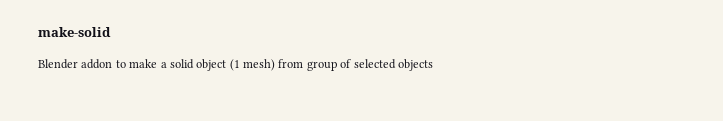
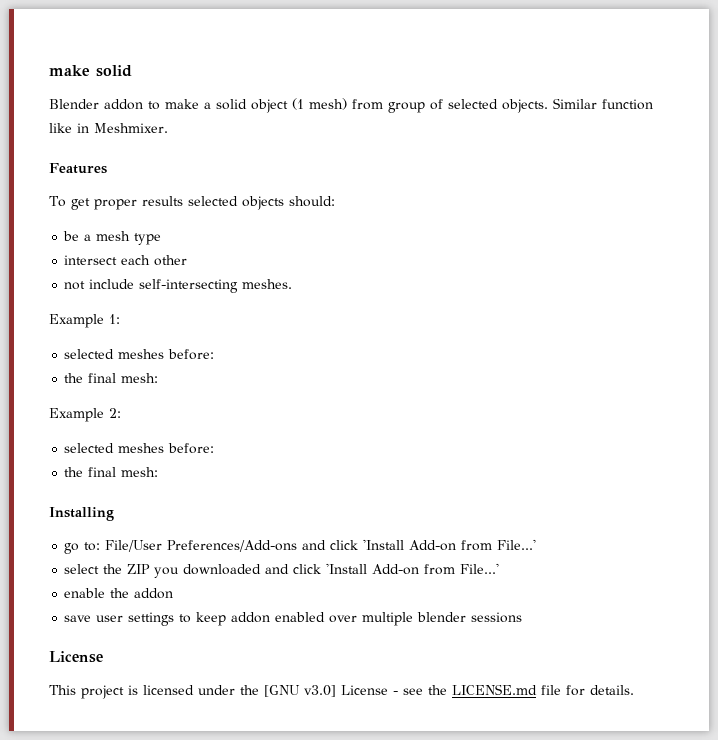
[38,27,111,37] make-solid -> [49,65,132,77] make solid
[397,59,433,71] objects -> [502,98,653,113] [49,123,168,133] [49,163,107,174] [49,196,335,210] [63,231,162,245] [64,255,188,266] [64,279,293,293] [49,314,120,328] [64,349,215,360] [64,373,159,383] [49,408,121,422] [64,443,215,454] [64,467,159,477] [49,507,114,521] [64,539,537,554] [64,563,500,578] [64,588,174,599] [64,612,523,626] [49,651,103,663] [49,684,634,699] objects. Similar function like in Meshmixer. // Features // To get proper results selected objects should: // be a mesh type // intersect each other // not include self-intersecting meshes. // Example 1: // selected meshes before: // the final mesh: // Example 2: // selected meshes before: // the final mesh: // Installing // go to: File/User Preferences/Add-ons and click 'Install Add-on from File...' // select the ZIP you downloaded and click 'Install Add-on from File...' // enable the addon // save user settings to keep addon enabled over multiple blender sessions // License // This project is licensed under the [GNU v3.0] License - see the LICENSE.md file for details.

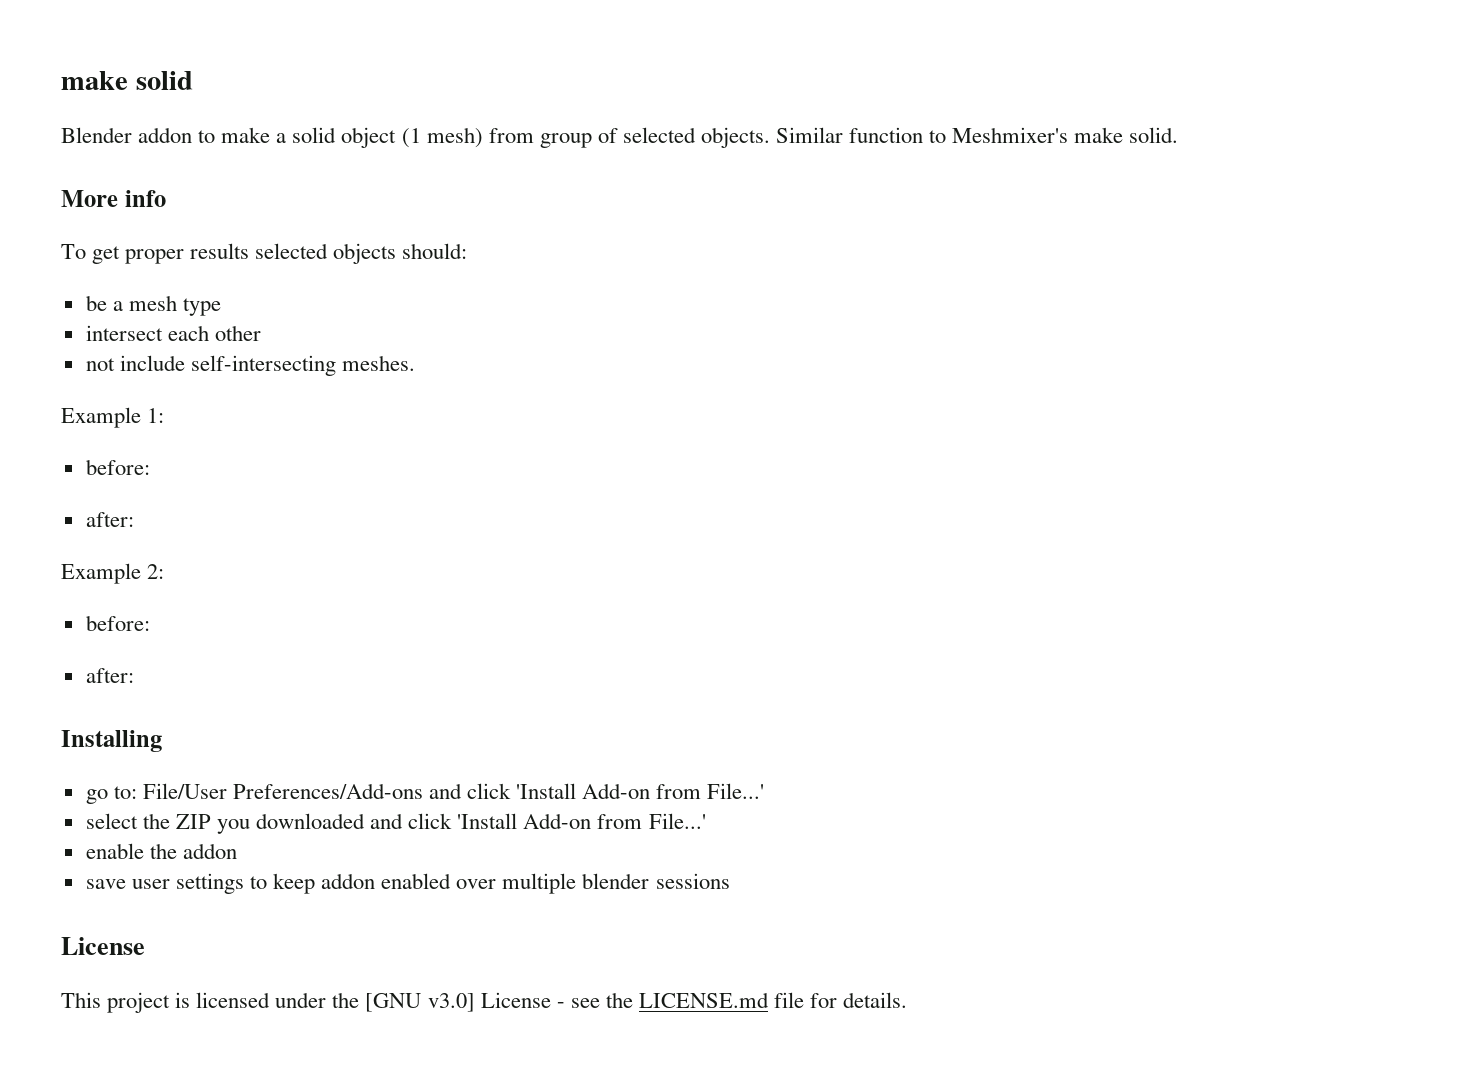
[49,123,168,133] [49,163,107,174] like in Meshmixer. // Features -> [929,127,1179,143] [61,190,166,207] to Meshmixer's make solid. // More info
[64,349,215,360] [64,373,159,383] selected meshes before: // the final mesh: -> [85,459,150,475] [85,512,134,527] before: // after:
[64,443,215,454] [64,467,159,477] selected meshes before: // the final mesh: -> [85,615,150,631] [85,668,134,683] before: // after:

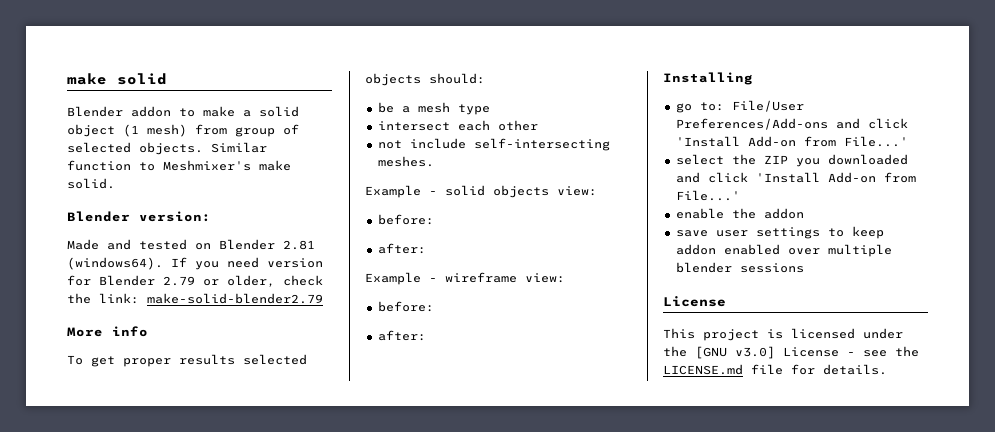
(1179, 135) none -> [67,211,211,222] [67,239,315,250] [67,257,323,270] [67,275,323,287] [67,293,323,304] // Blender version: // Made and tested on Blender 2.81 (windows64). If you need version for Blender 2.79 or older, check the link: make-solid-blender2.79
[147,408,165,423] 1: -> [429,185,597,198] - solid objects view:
[147,564,165,579] 2: -> [429,272,565,283] - wireframe view:

